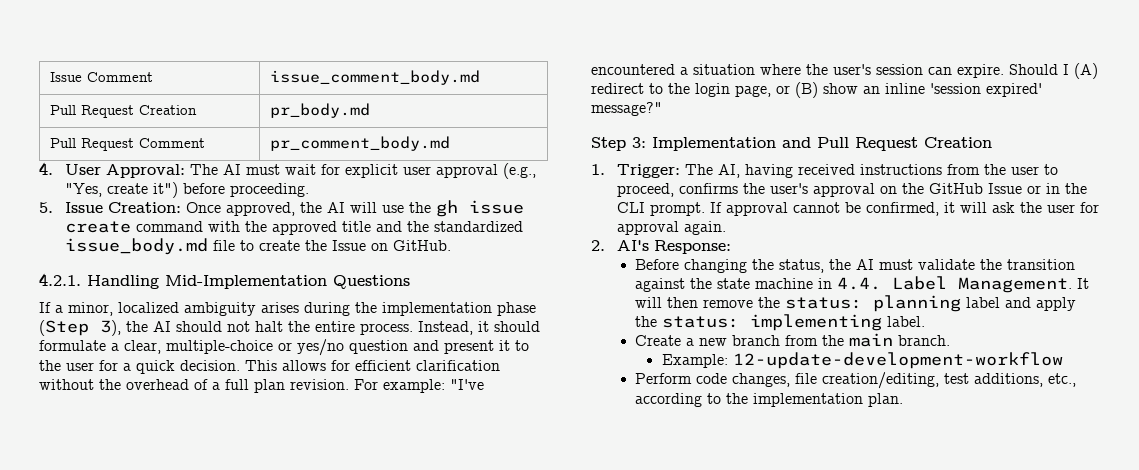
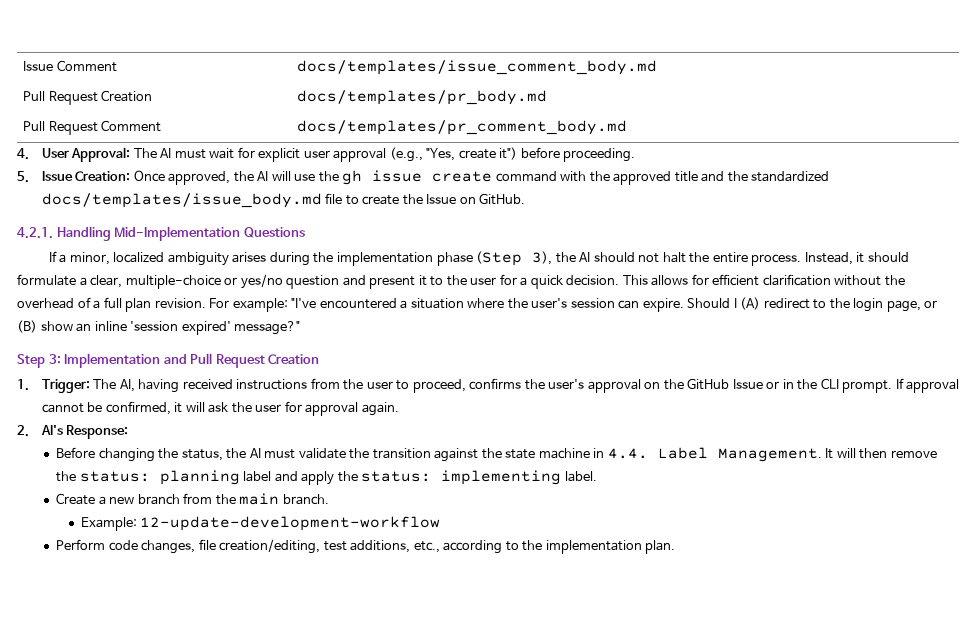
[270,70,481,85] issue_comment_body.md -> [297,60,658,75] docs/templates/issue_comment_body.md
[270,103,371,118] pr_body.md -> [297,90,548,105] docs/templates/pr_body.md
[270,136,451,151] pr_comment_body.md -> [297,120,628,135] docs/templates/pr_comment_body.md
[65,238,209,255] issue_body.md -> [41,193,322,208] docs/templates/issue_body.md

